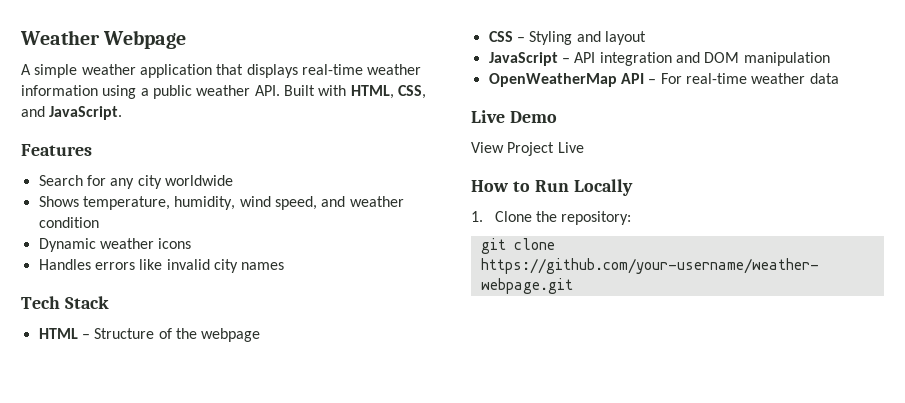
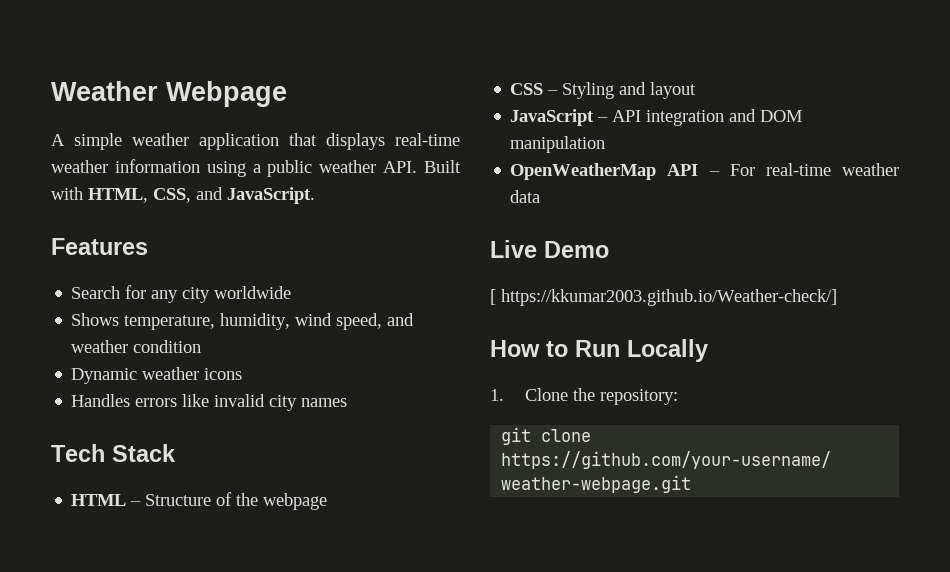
[471,142,584,156] View Project Live -> [490,289,837,306] [ https://kkumar2003.github.io/Weather-check/]

